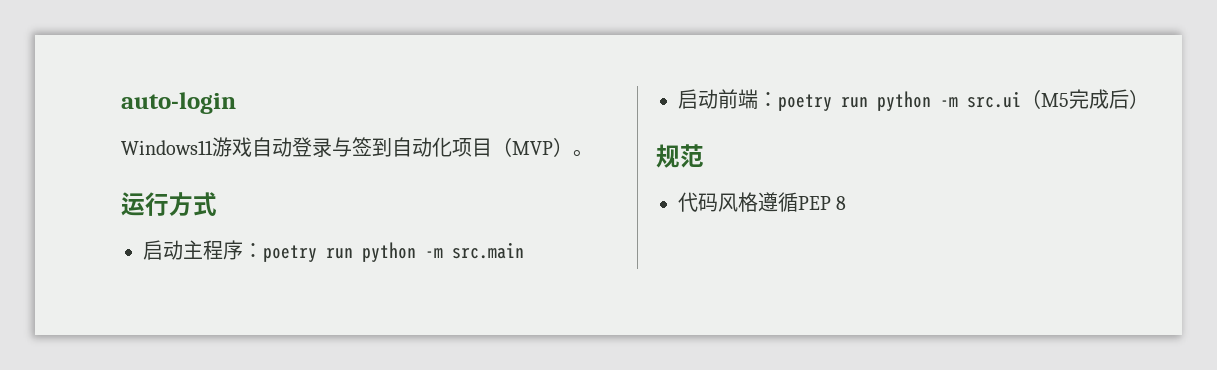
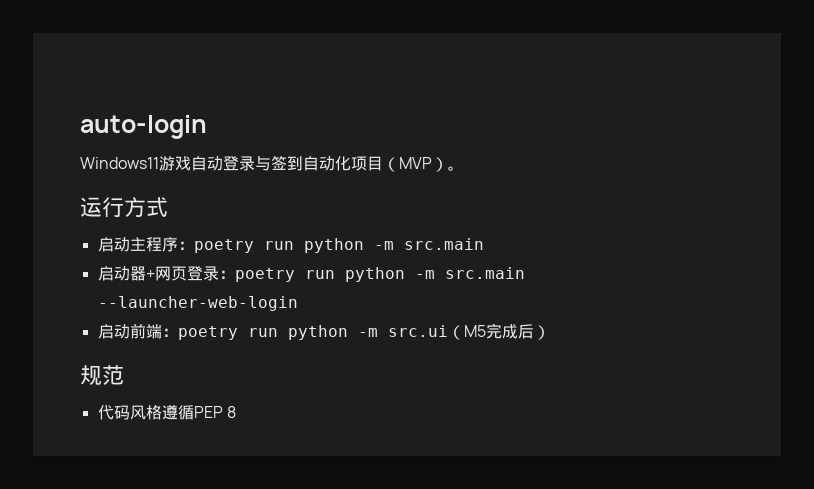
(524, 250) none -> [97,266,525,282] [97,296,298,311] // 启动器+网页登录：poetry run python -m src.main --launcher-web-login

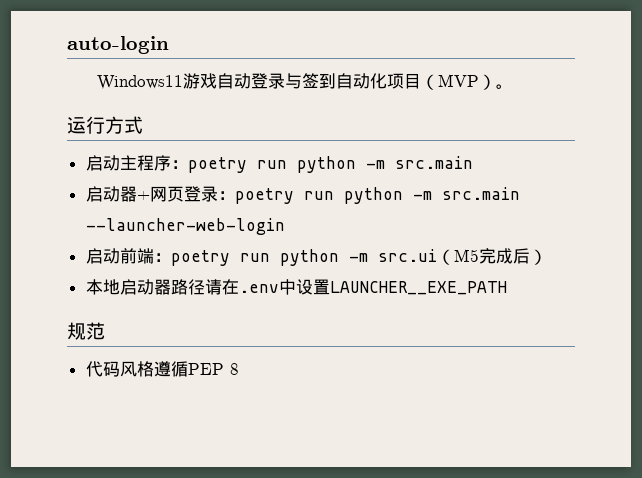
(550, 332) none -> [85,279,507,295] // 本地启动器路径请在.env中设置LAUNCHER__EXE_PATH

